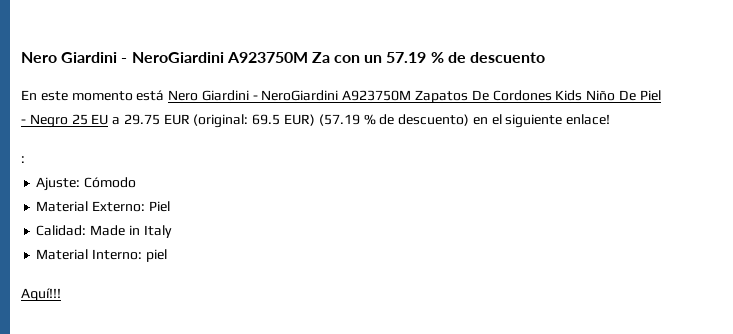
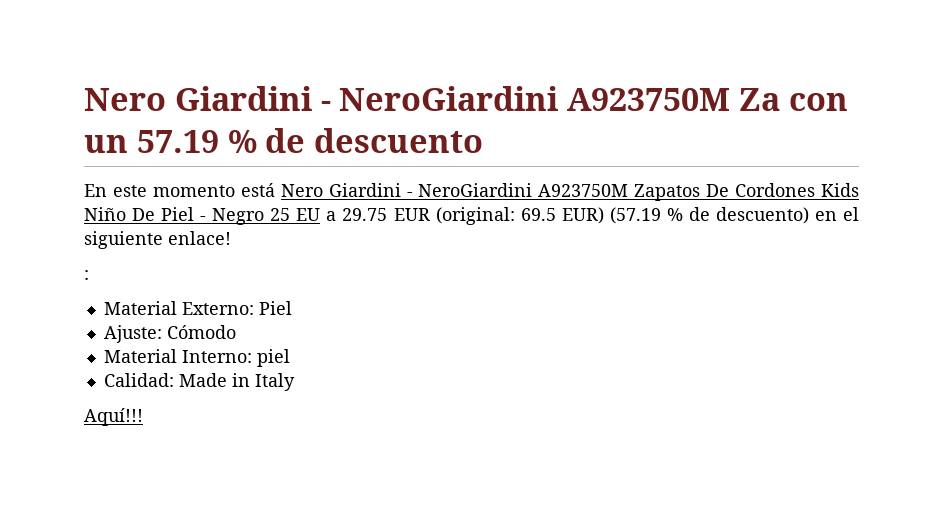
(25, 159) none -> [103,301,292,315] // Material Externo: Piel
[92,201,170,212] Externo: Piel -> [181,349,290,367] Interno: piel
[36,249,167,262] // Material Interno: piel -> (295, 382) none

